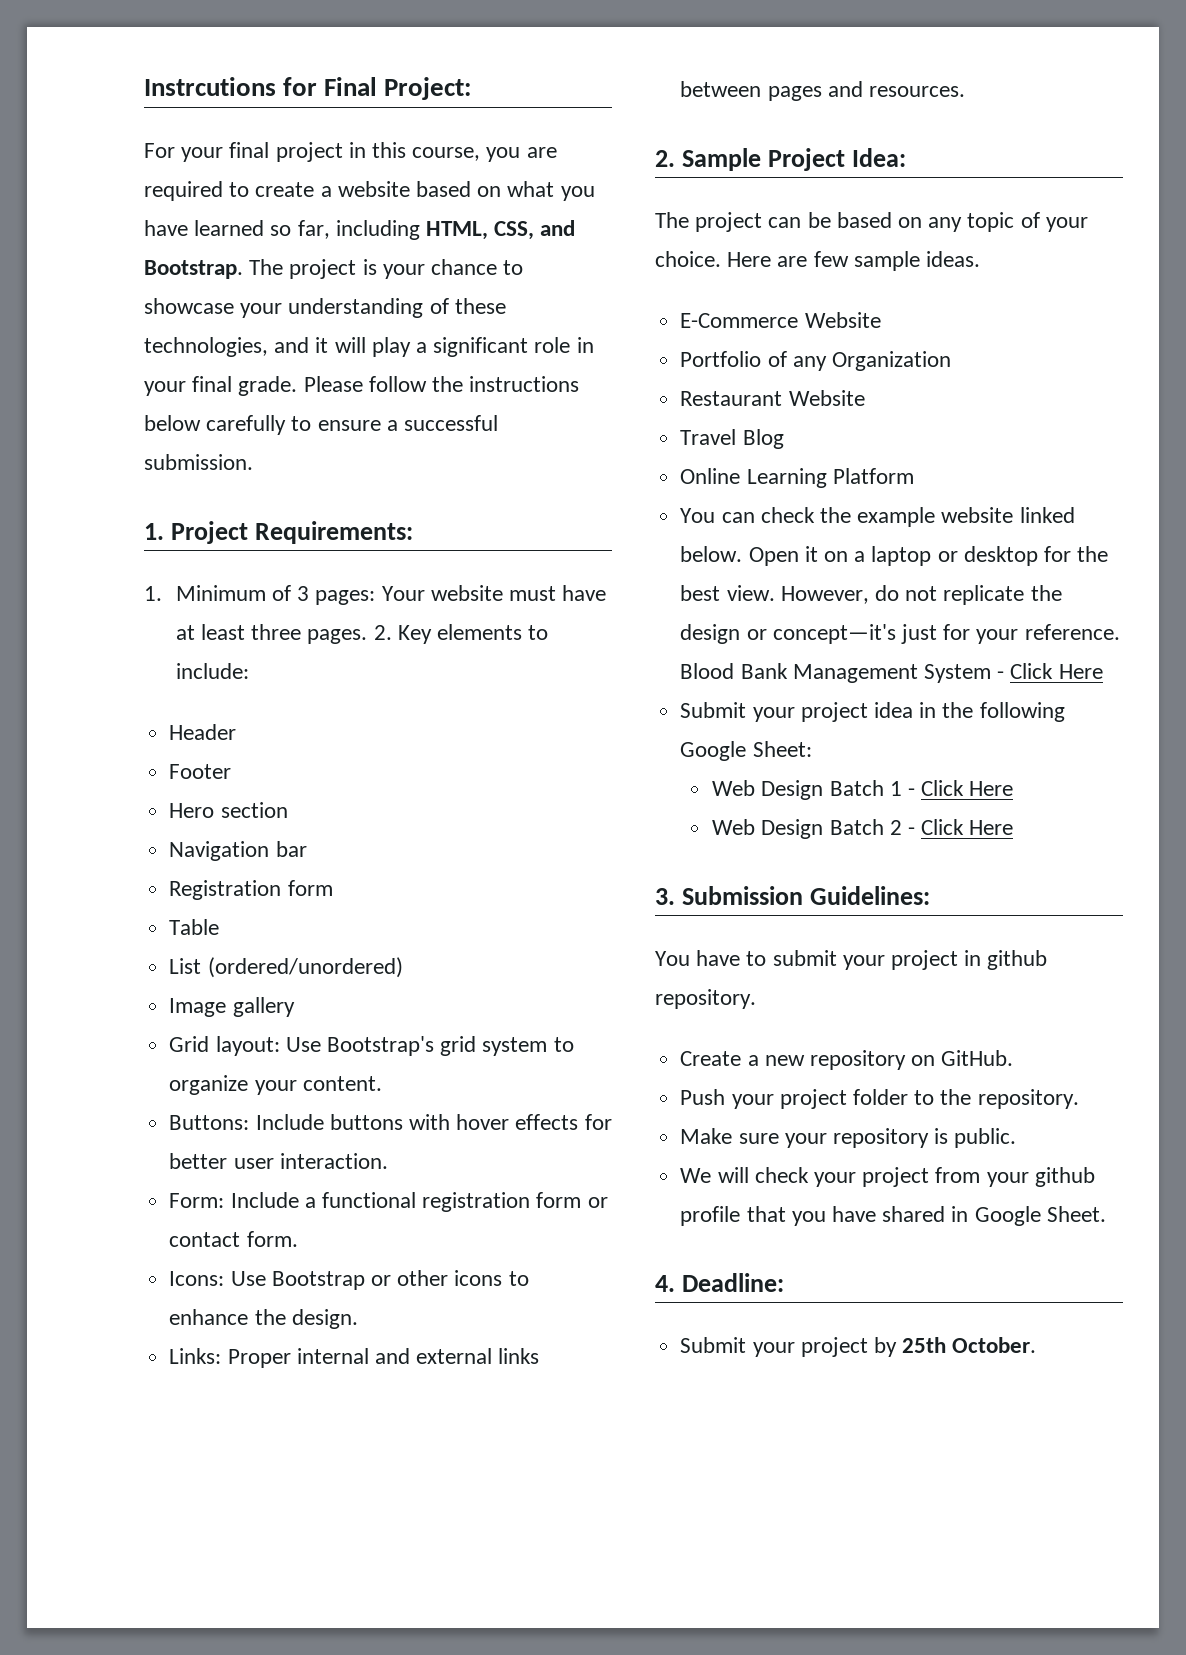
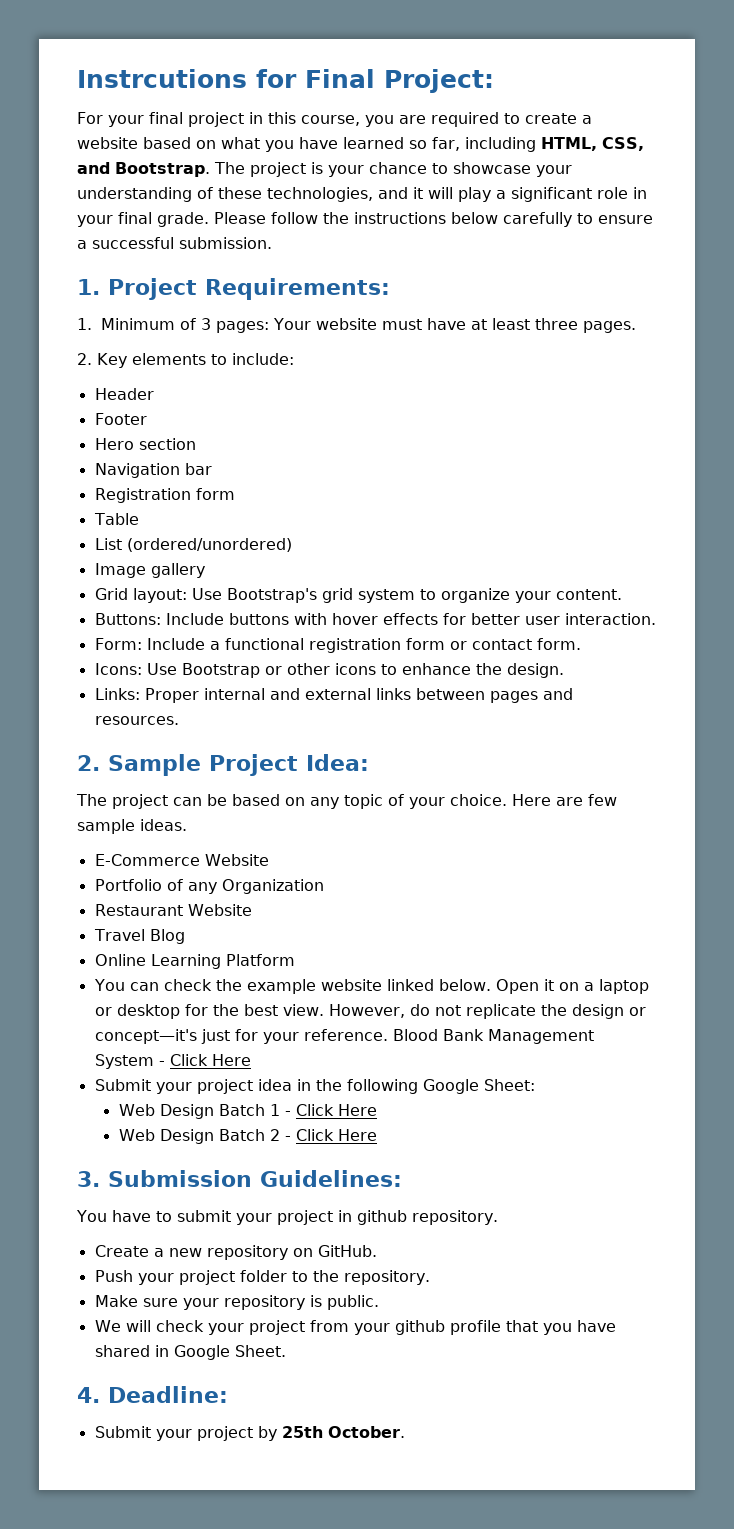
(368, 636) none -> (636, 327) //

